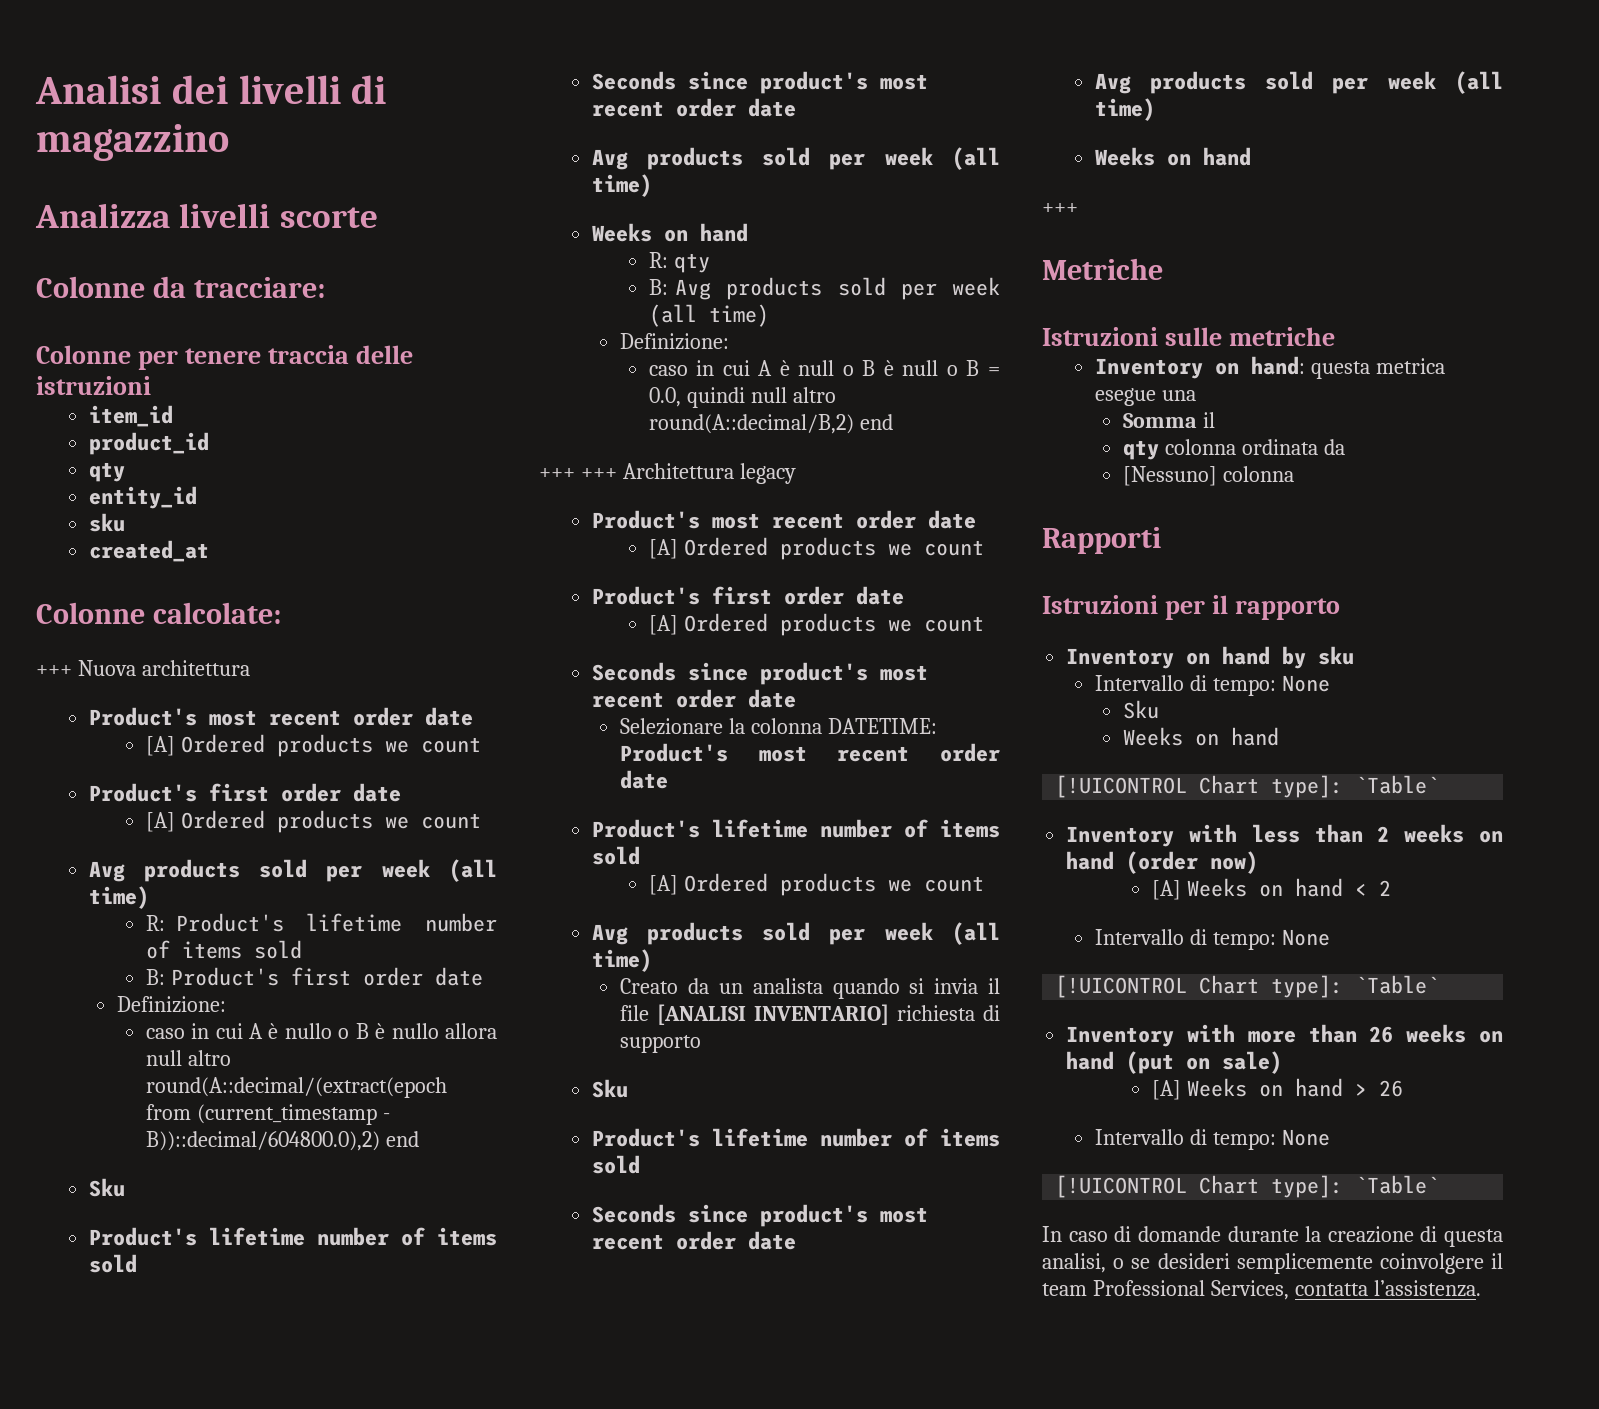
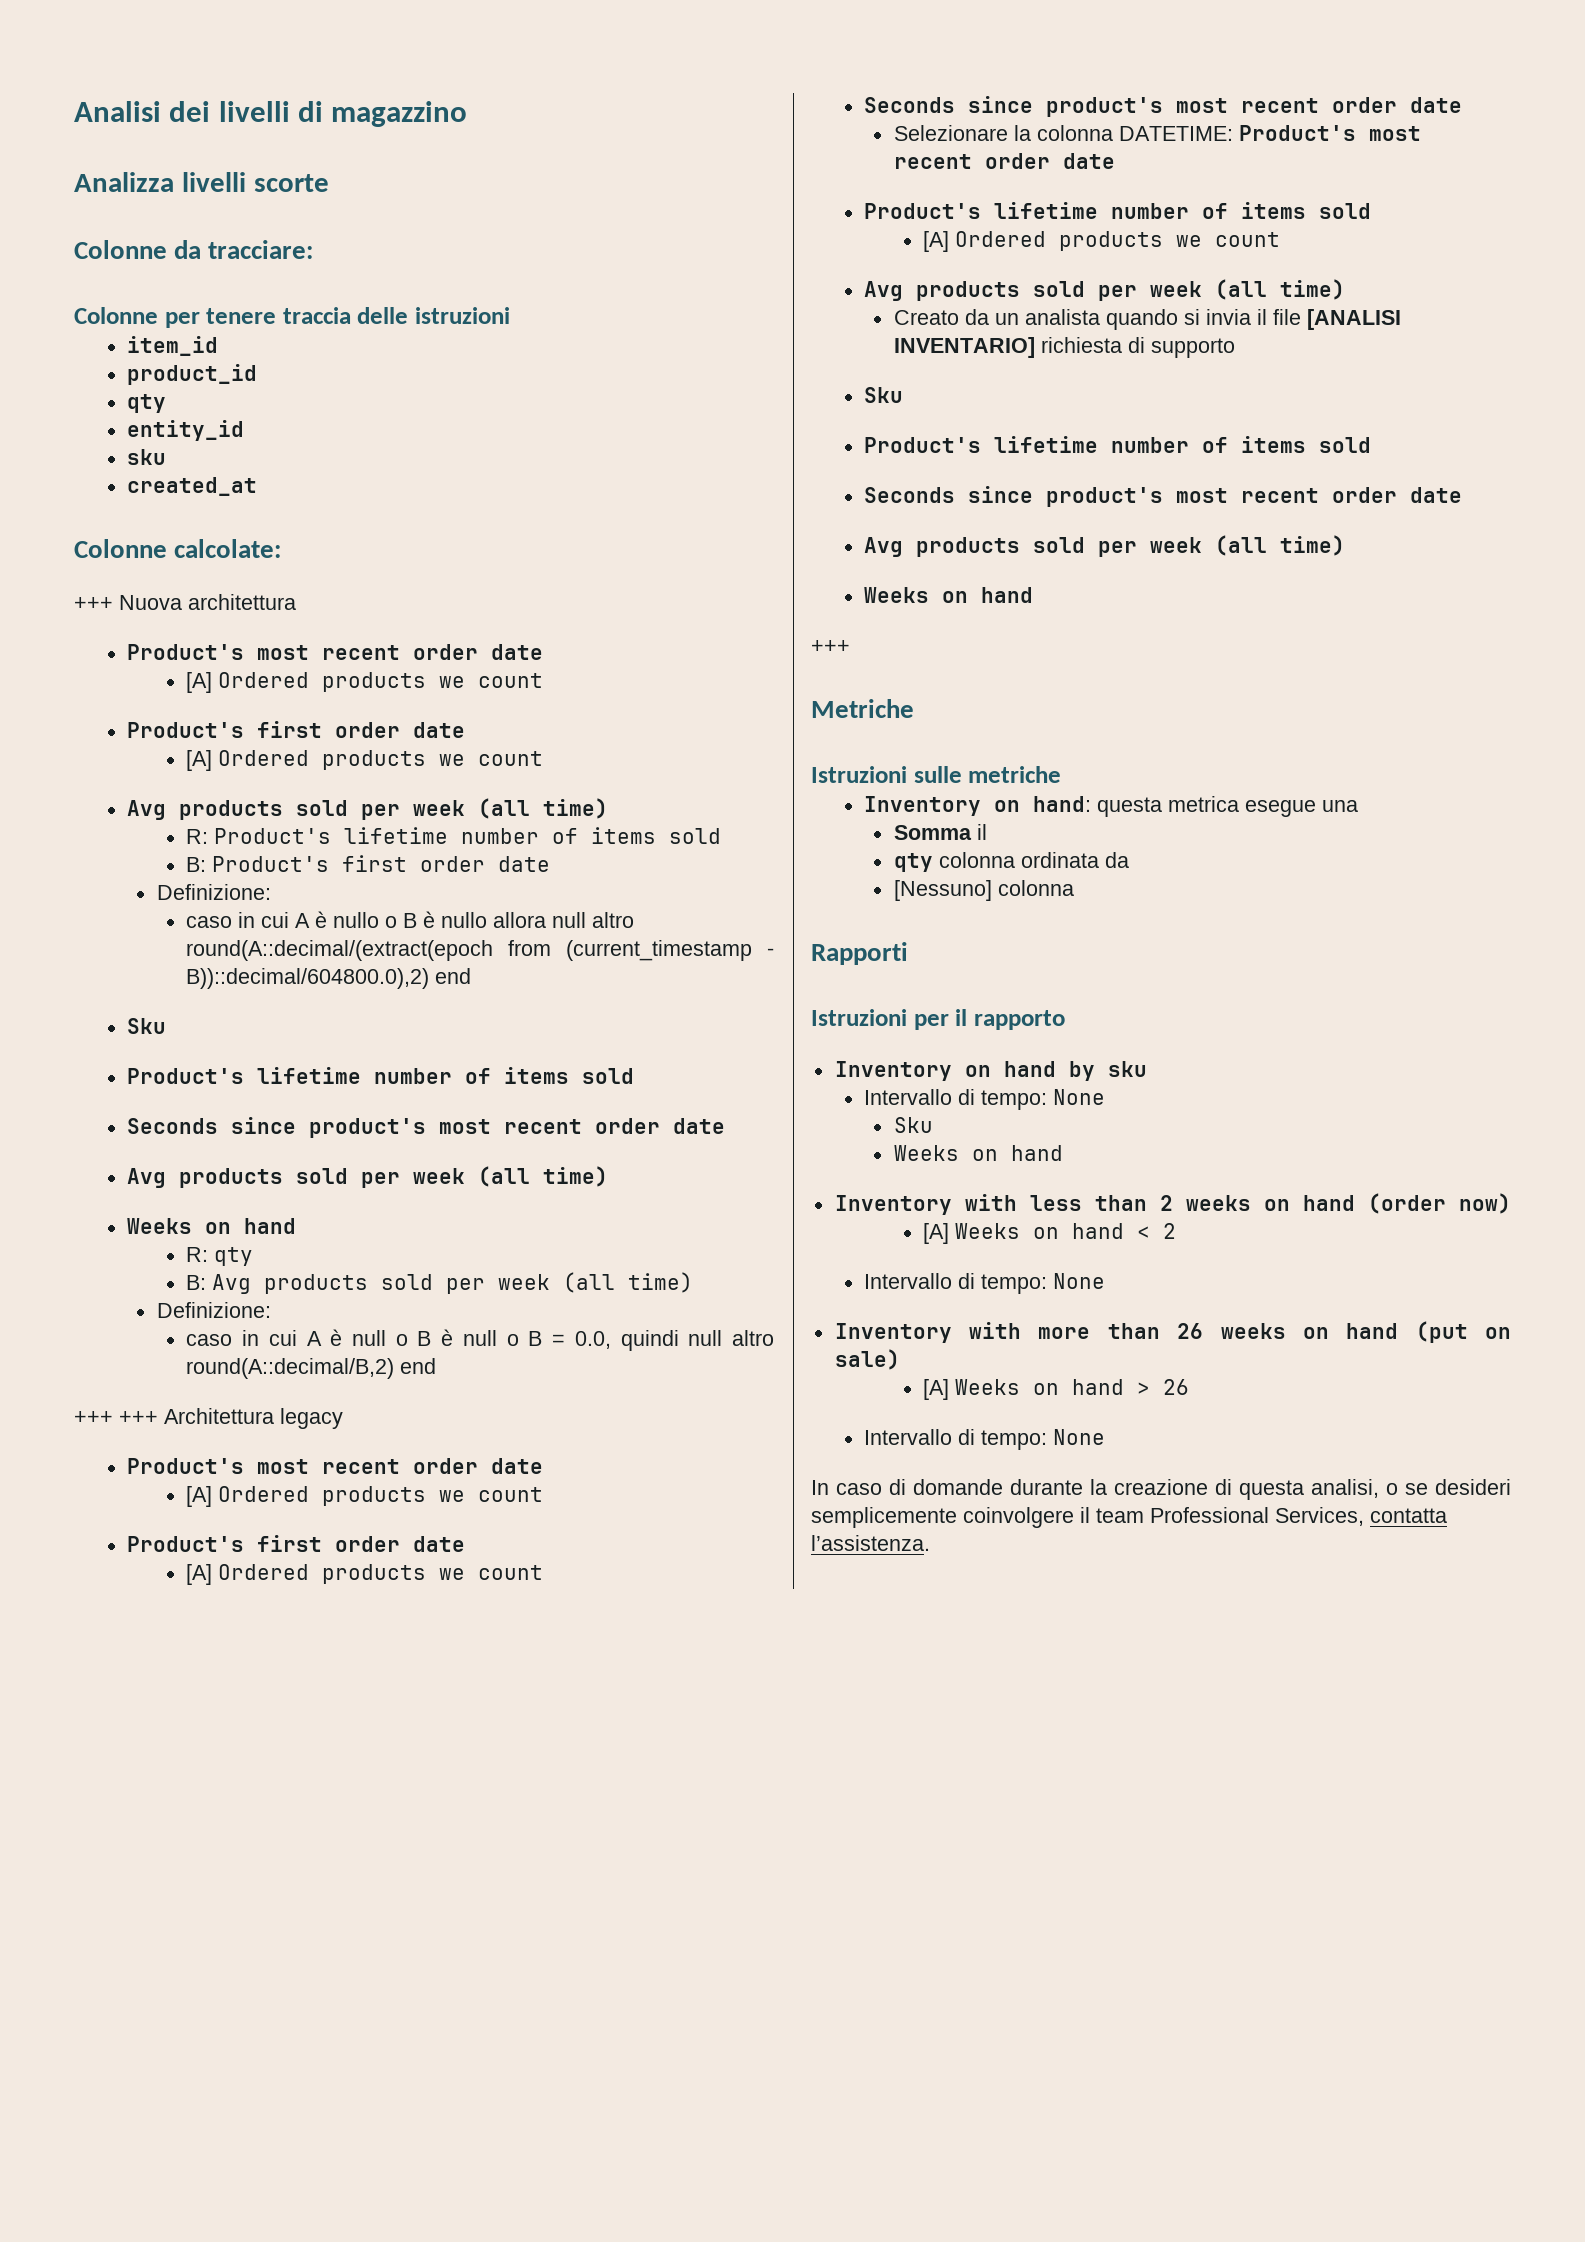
[1055,775,1440,798] // [!UICONTROL Chart type]: `Table` -> (1063, 1153) none
[1055,975,1440,998] // [!UICONTROL Chart type]: `Table` -> (1106, 1281) none
[1055,1175,1440,1198] // [!UICONTROL Chart type]: `Table` -> (1106, 1437) none

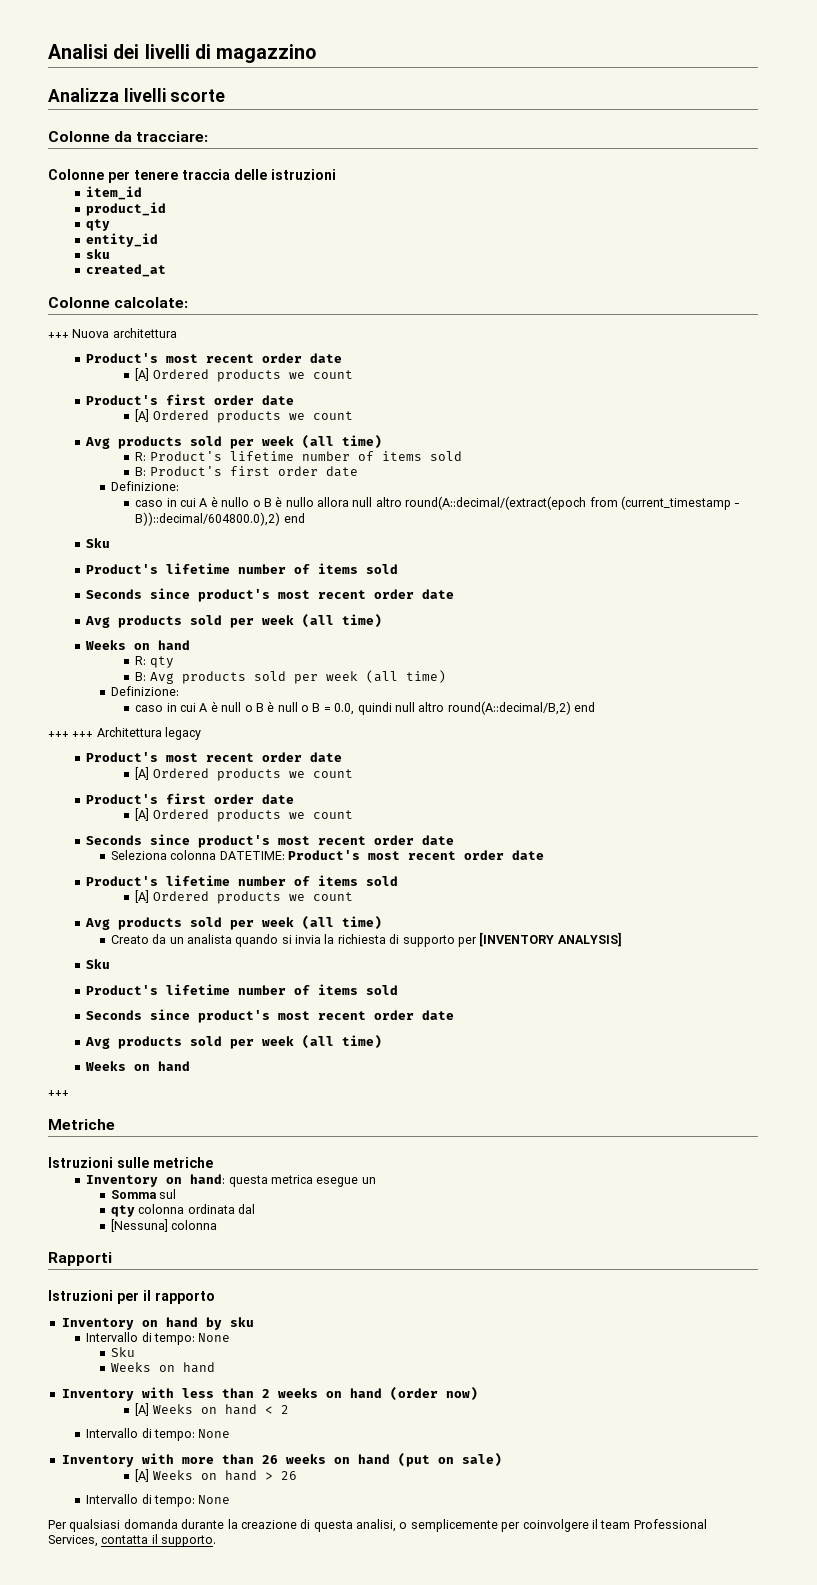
[893,125,1031,141] Selezionare la -> [110,850,167,860] Seleziona
[1256,309,1401,330] [893,337,1035,358] il file [ANALISI INVENTARIO] -> [324,934,335,944] la
(1235, 348) none -> [457,932,622,947] per [INVENTORY ANALYSIS]
[1322,800,1359,812] una -> [361,1177,376,1184] un
[976,824,987,840] il -> [159,1189,177,1199] sul
[1104,852,1129,868] [893,880,992,901] da // [Nessuno] -> [237,1204,255,1214] [110,1219,168,1232] dal // [Nessuna]
[811,1479,1003,1495] In caso di domande -> [48,1519,178,1532] Per qualsiasi domanda
[1405,1479,1511,1495] [811,1507,957,1528] se desideri semplicemente -> [410,1519,521,1532] semplicemente per
[811,1535,930,1551] l’assistenza. -> [151,1534,217,1547] il supporto.

